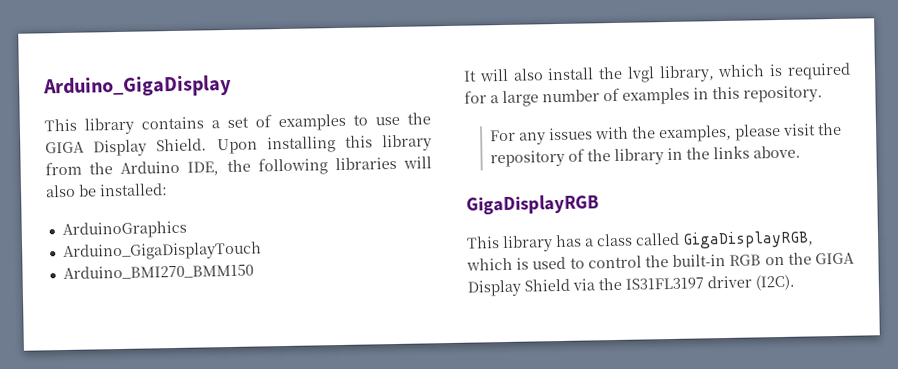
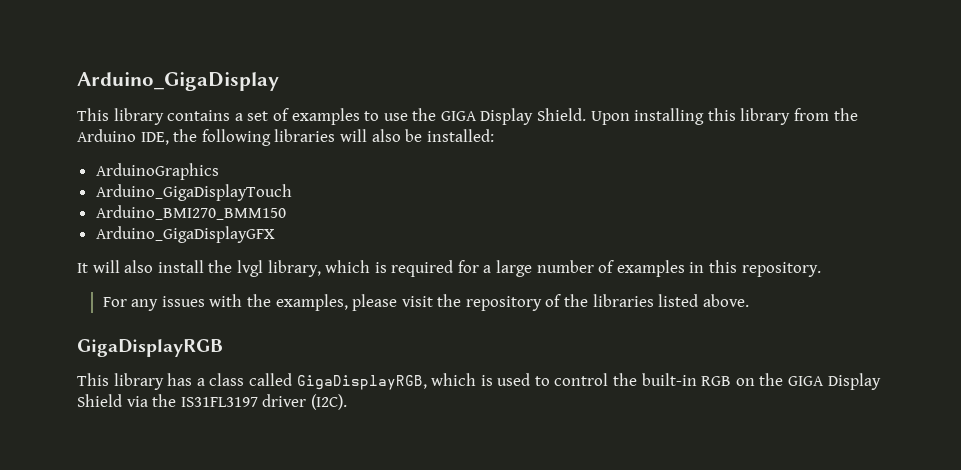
(254, 272) none -> [95,226,275,243] // Arduino_GigaDisplayGFX
[613,145,750,166] library in the links -> [592,294,699,307] libraries listed

